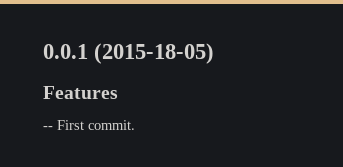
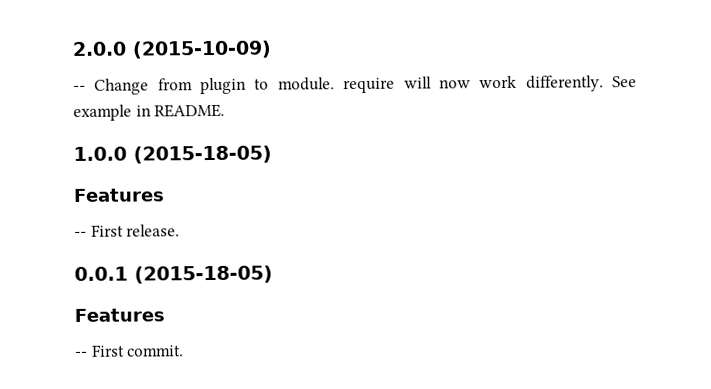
(43, 51) none -> [72,40,272,59] [73,75,638,95] [73,103,226,121] [73,145,272,164] [73,188,165,202] [74,224,181,237] 2.0.0 (2015-10-09) // -- Change from plugin to module. require will now work differently. See example in README. // 1.0.0 (2015-18-05) // Features // -- First release. //

